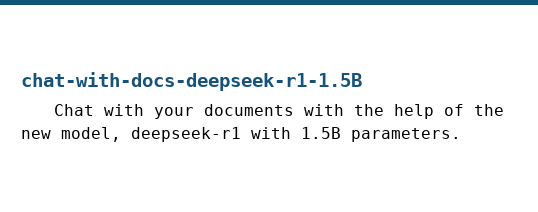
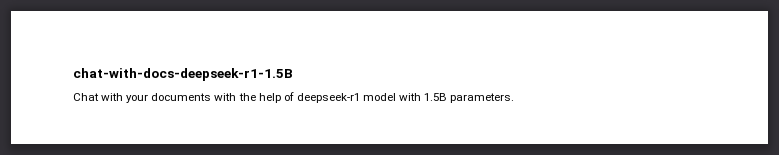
[473,104,504,116] [21,127,241,142] the new model, deepseek-r1 -> [296,93,396,103] deepseek-r1 model

